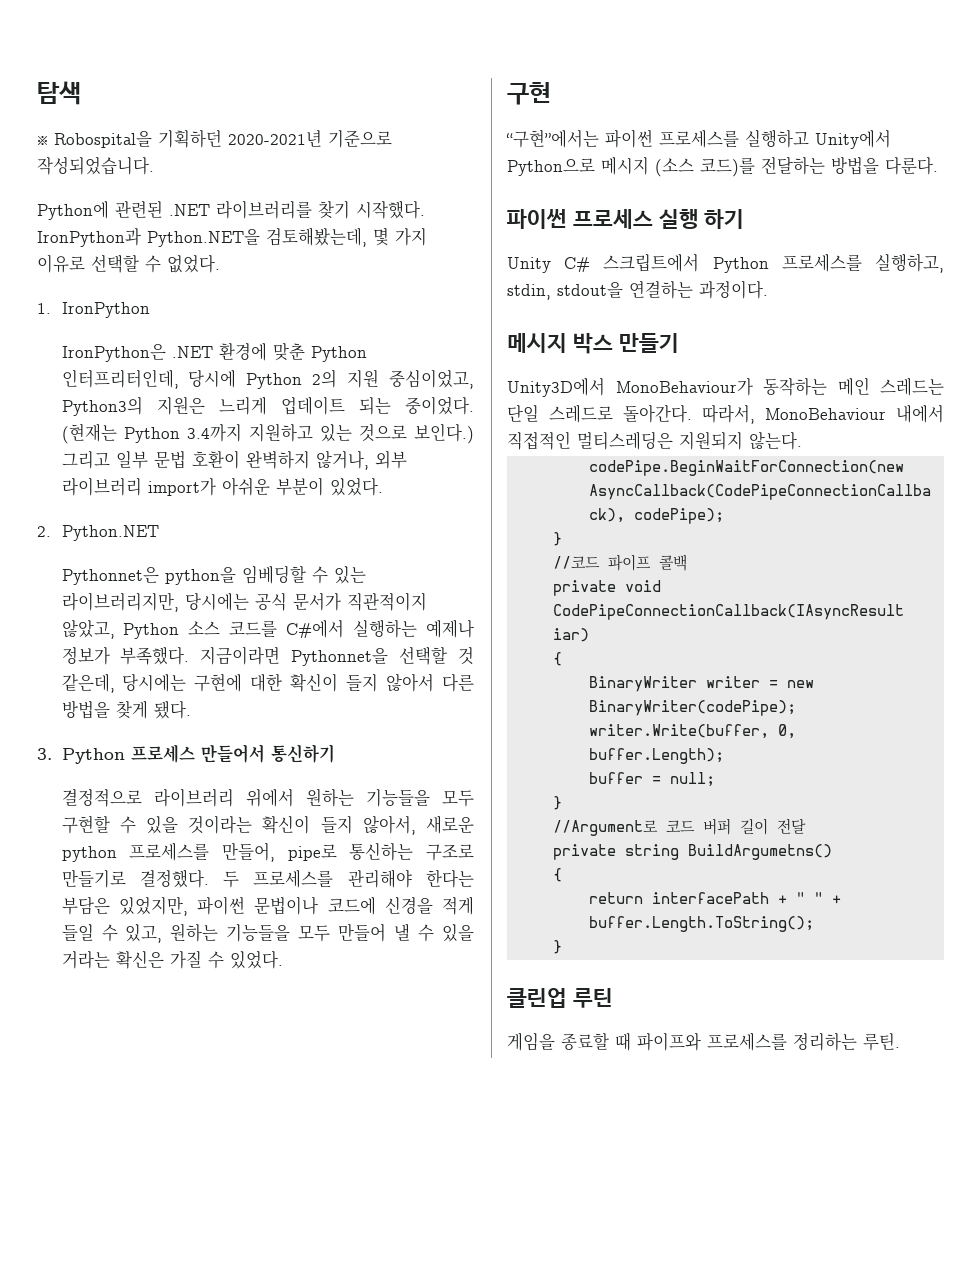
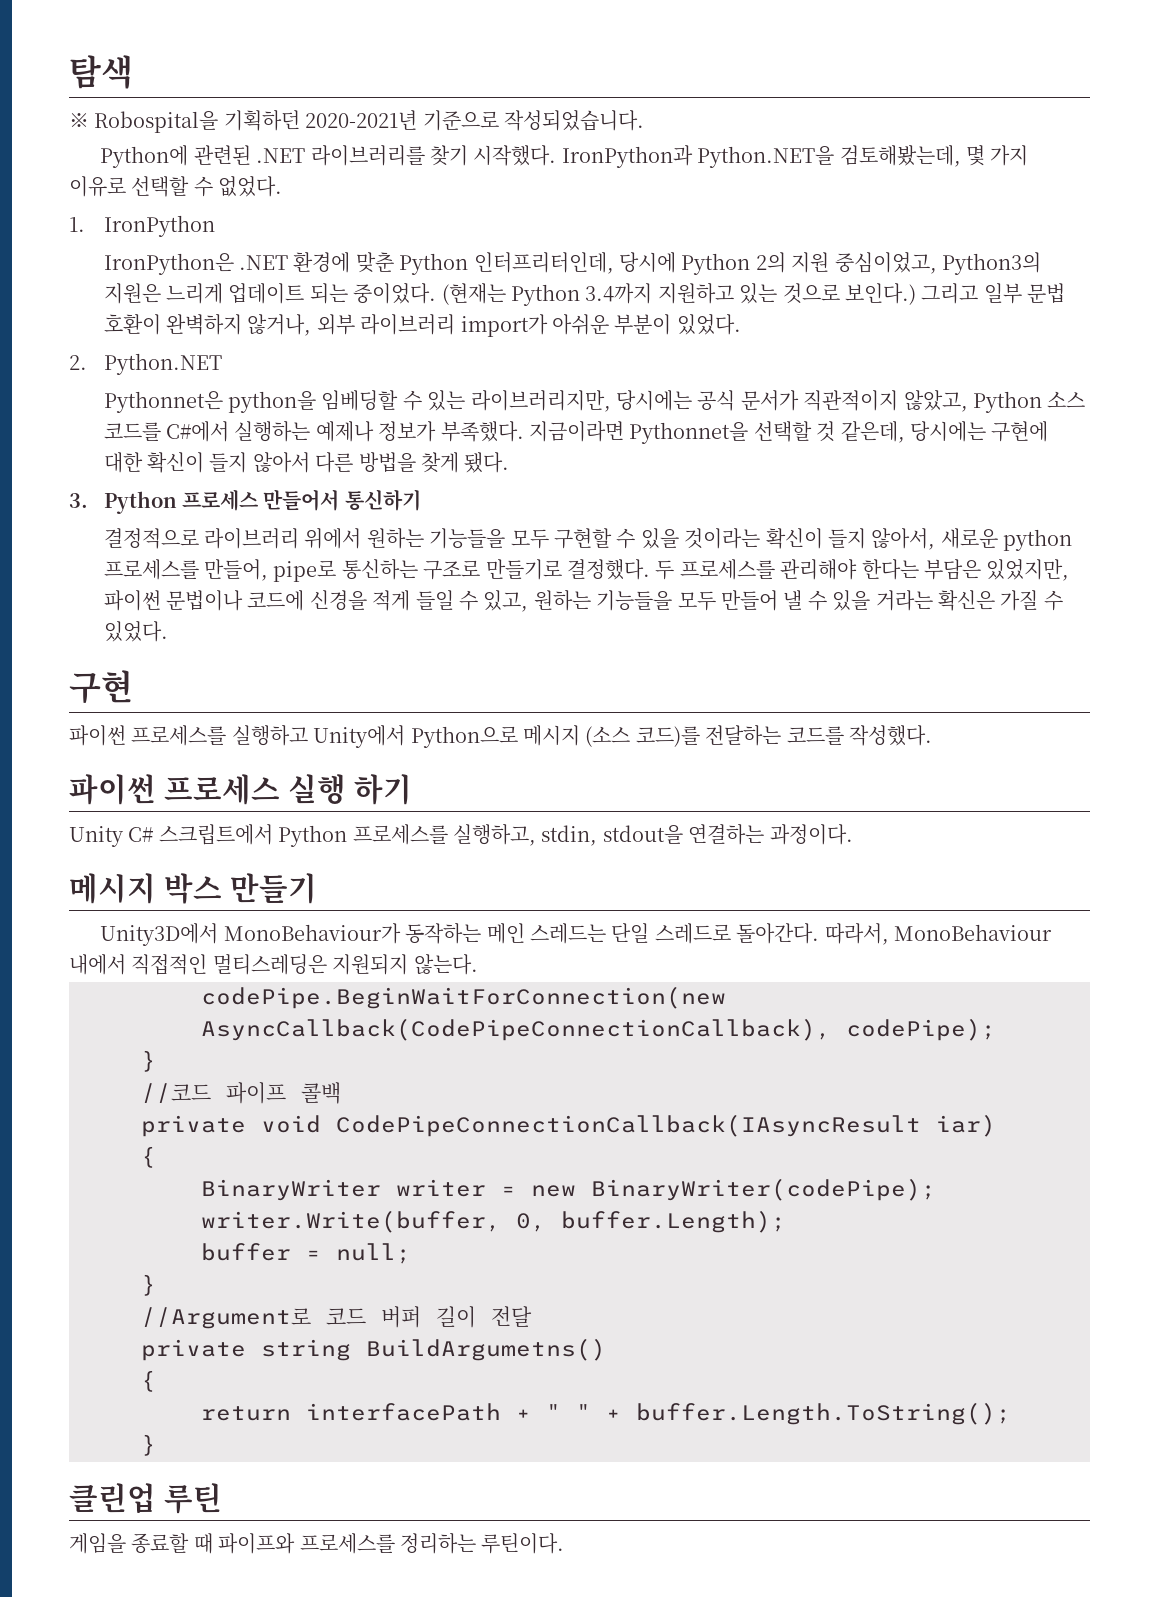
[506,129,599,148] “구현”에서는 -> (133, 686) none
[831,156,938,175] 방법을 다룬다. -> [786,725,932,746] 코드를 작성했다.
[863,1033,900,1051] 루틴. -> [481,1533,565,1554] 루틴이다.

